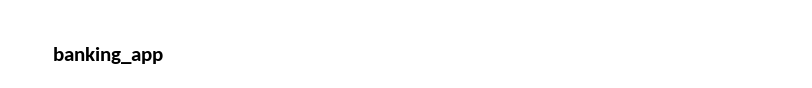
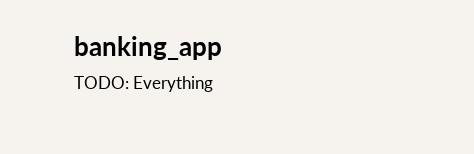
(163, 55) none -> [74,76,214,92] // TODO: Everything

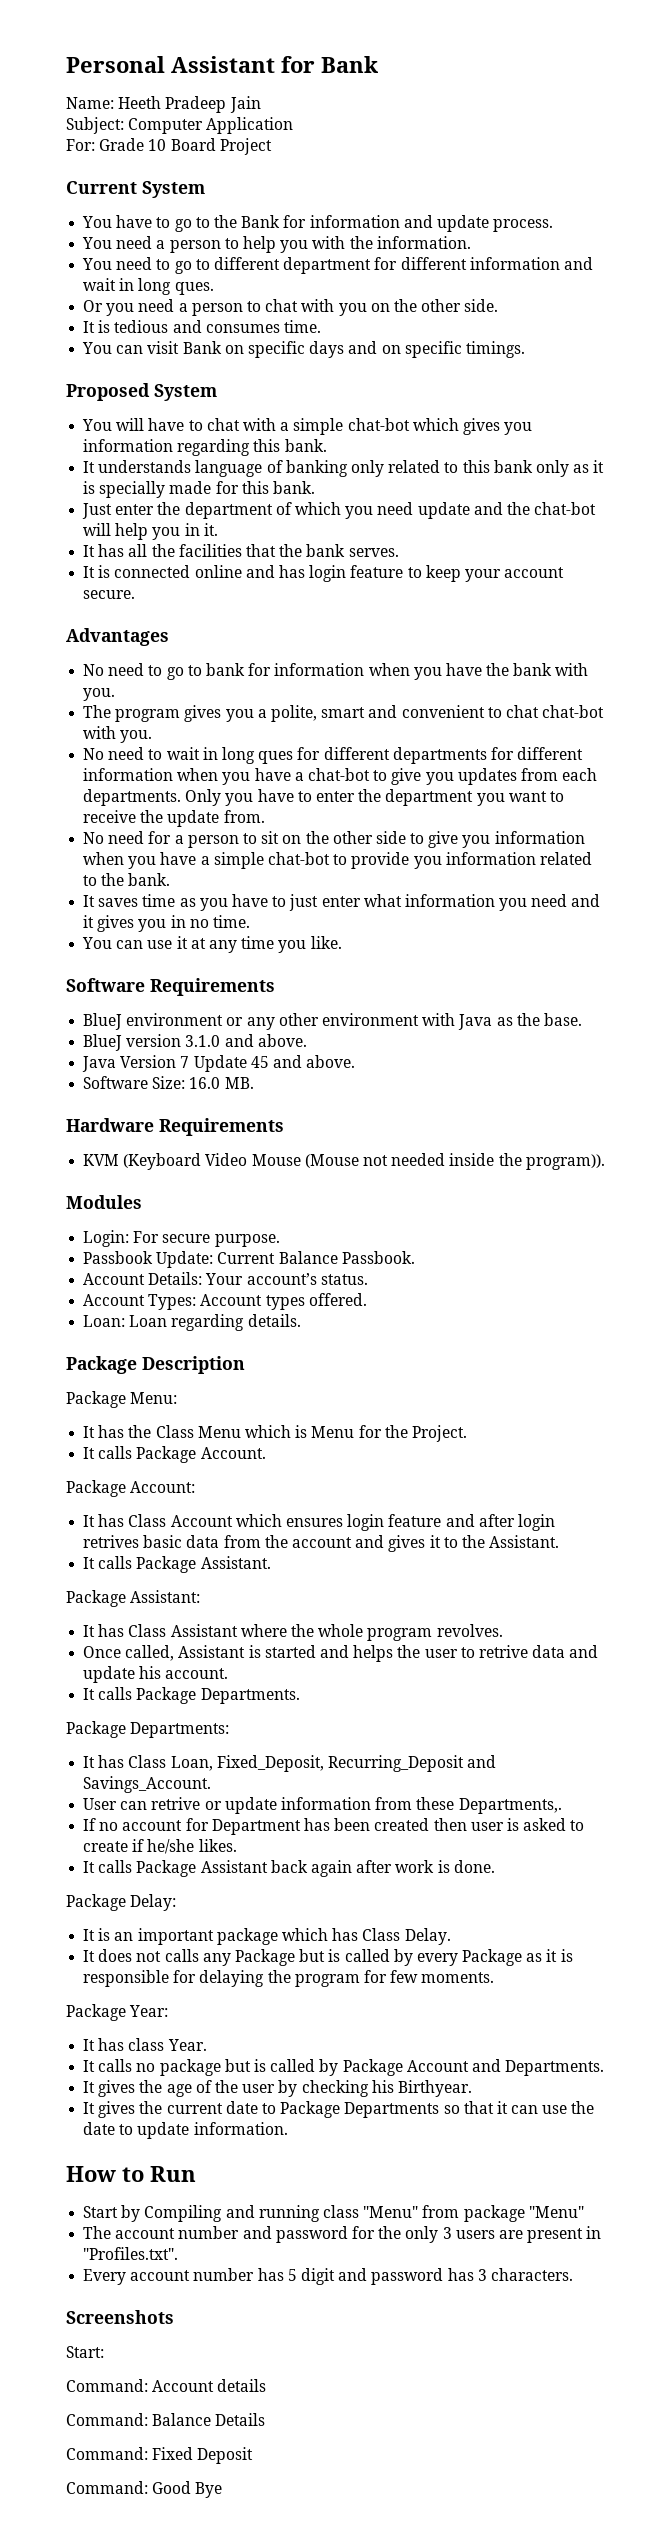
[74,36,222,60] [74,76,214,92] banking_app // TODO: Everything -> [66,56,378,73] [66,96,261,113] [66,117,294,134] [66,138,272,155] [66,181,205,198] [82,215,554,232] [82,236,471,253] [82,257,593,274] [83,278,214,295] [83,299,499,316] [83,320,321,333] [82,341,525,358] [66,383,217,401] [82,418,533,435] [83,439,327,456] [83,460,605,477] [83,481,315,498] [82,502,597,519] [83,523,218,540] [83,544,399,557] [83,565,565,582] [83,590,136,599] [66,628,169,646] [83,663,589,680] [83,688,116,701] [83,705,605,722] [83,726,153,743] [83,747,584,764] [83,768,598,785] [83,789,564,806] [83,810,265,827] [83,831,585,848] [83,852,592,869] [83,873,171,886] [83,894,601,911] [83,915,250,932] [82,936,342,953] [66,978,275,996] [83,1013,582,1030] [83,1034,307,1051] [82,1055,356,1072] [83,1076,254,1089] [66,1118,284,1136] [83,1153,605,1170] [66,1195,142,1209] [83,1230,280,1247] [83,1251,415,1268] [83,1272,368,1285] [83,1293,367,1310] [83,1314,301,1331] [66,1356,245,1374] [66,1391,178,1408] [83,1425,467,1442] [83,1446,266,1463] [66,1480,196,1497] [83,1514,555,1531] [83,1535,560,1552] [83,1556,271,1573] [66,1590,201,1607] [83,1624,503,1641] [83,1645,599,1662] [83,1666,229,1683] [83,1687,300,1704] [66,1721,230,1738] [83,1755,497,1772] [83,1776,212,1793] [83,1797,562,1814] [83,1818,585,1835] [83,1839,237,1854] [83,1860,495,1877] [66,1894,177,1911] [83,1928,451,1945] [83,1949,573,1966] [83,1970,495,1987] [66,2004,169,2021] [83,2038,207,2051] [83,2059,605,2076] [83,2080,472,2097] [83,2101,595,2118] [83,2122,288,2139] [66,2166,196,2182] [83,2205,584,2222] [83,2226,602,2243] [83,2247,179,2260] [83,2268,573,2285] [66,2310,174,2324] [66,2346,104,2358] [66,2379,267,2392] [66,2413,266,2426] [66,2447,254,2464] [66,2481,223,2498] Personal Assistant for Bank // Name: Heeth Pradeep Jain // Subject: Computer Application // For: Grade 10 Board Project // Current System // You have to go to the Bank for information and update process. // You need a person to help you with the information. // You need to go to different department for different information and wait in long ques. // Or you need a person to chat with you on the other side. // It is tedious and consumes time. // You can visit Bank on specific days and on specific timings. // Proposed System // You will have to chat with a simple chat-bot which gives you information regarding this bank. // It understands language of banking only related to this bank only as it is specially made for this bank. // Just enter the department of which you need update and the chat-bot will help you in it. // It has all the facilities that the bank serves. // It is connected online and has login feature to keep your account secure. // Advantages // No need to go to bank for information when you have the bank with you. // The program gives you a polite, smart and convenient to chat chat-bot with you. // No need to wait in long ques for different departments for different information when you have a chat-bot to give you updates from each departments. Only you have to enter the department you want to receive the update from. // No need for a person to sit on the other side to give you information when you have a simple chat-bot to provide you information related to the bank. // It saves time as you have to just enter what information you need and it gives you in no time. // You can use it at any time you like. // Software Requirements // BlueJ environment or any other environment with Java as the base. // BlueJ version 3.1.0 and above. // Java Version 7 Update 45 and above. // Software Size: 16.0 MB. // Hardware Requirements // KVM (Keyboard Video Mouse (Mouse not needed inside the program)). // Modules // Login: For secure purpose. // Passbook Update: Current Balance Passbook. // Account Details: Your account’s status. // Account Types: Account types offered. // Loan: Loan regarding details. // Package Description // Package Menu: // It has the Class Menu which is Menu for the Project. // It calls Package Account. // Package Account: // It has Class Account which ensures login feature and after login retrives basic data from the account and gives it to the Assistant. // It calls Package Assistant. // Package Assistant: // It has Class Assistant where the whole program revolves. // Once called, Assistant is started and helps the user to retrive data and update his account. // It calls Package Departments. // Package Departments: // It has Class Loan, Fixed_Deposit, Recurring_Deposit and Savings_Account. // User can retrive or update information from these Departments,. // If no account for Department has been created then user is asked to create if he/she likes. // It calls Package Assistant back again after work is done. // Package Delay: // It is an important package which has Class Delay. // It does not calls any Package but is called by every Package as it is responsible for delaying the program for few moments. // Package Year: // It has class Year. // It calls no package but is called by Package Account and Departments. // It gives the age of the user by checking his Birthyear. // It gives the current date to Package Departments so that it can use the date to update information. // How to Run // Start by Compiling and running class "Menu" from package "Menu" // The account number and password for the only 3 users are present in "Profiles.txt". // Every account number has 5 digit and password has 3 characters. // Screenshots // Start: // Command: Account details // Command: Balance Details // Command: Fixed Deposit // Command: Good Bye

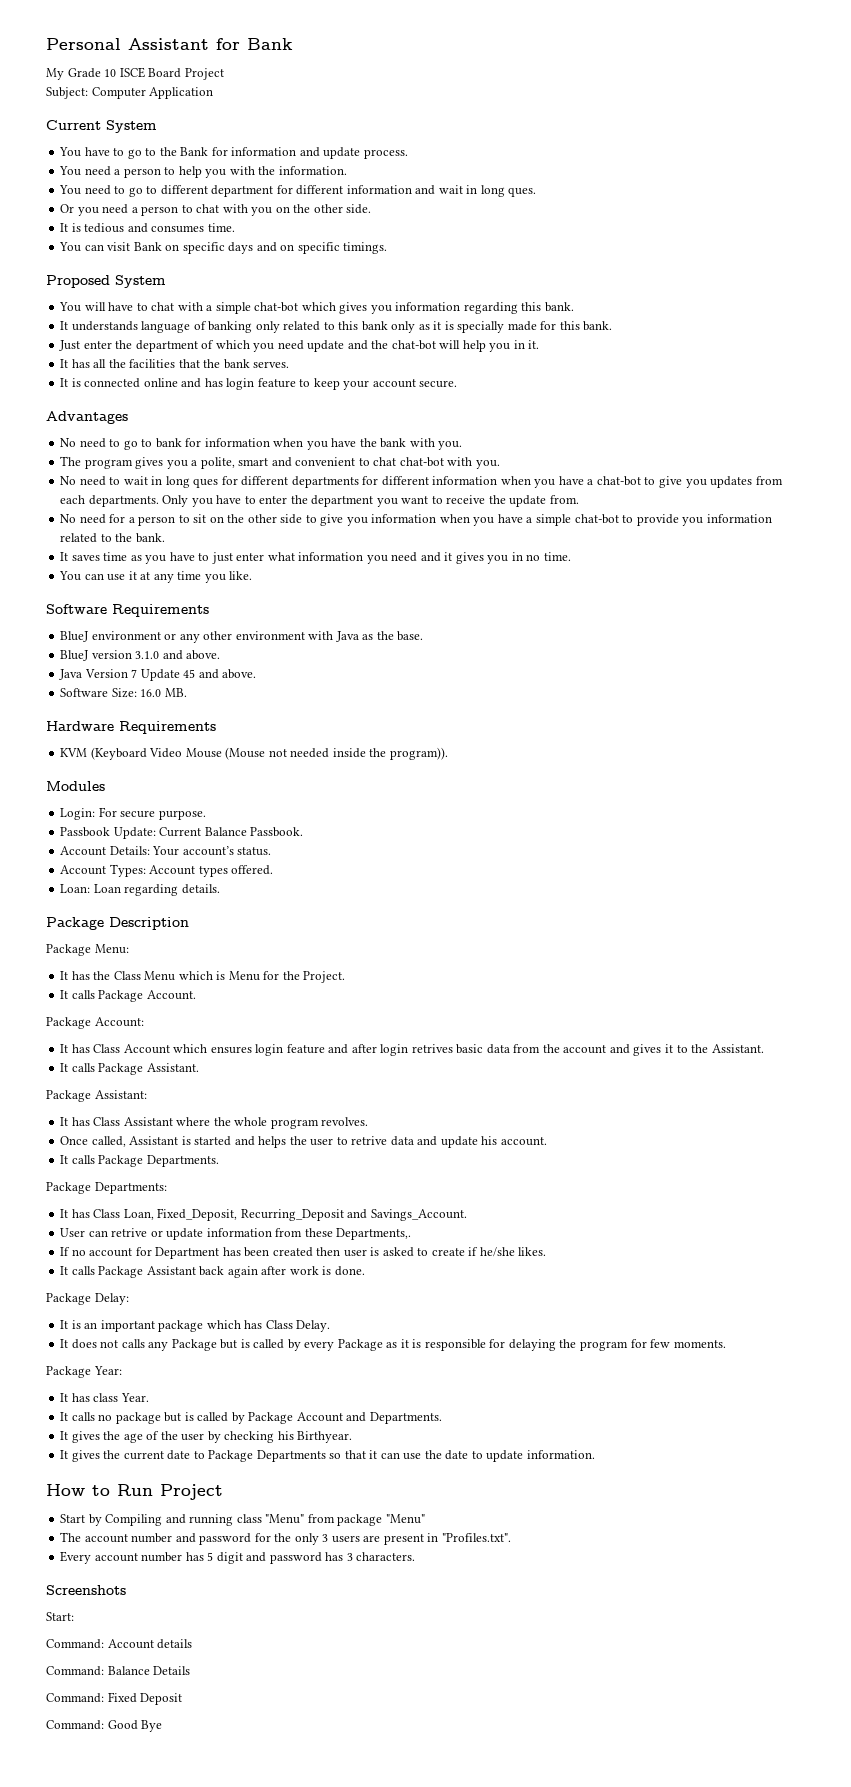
[66,96,261,113] [66,117,294,134] [66,138,272,155] Name: Heeth Pradeep Jain // Subject: Computer Application // For: Grade 10 Board Project -> [46,67,224,80] [46,87,214,99] My Grade 10 ISCE Board Project // Subject: Computer Application
(196, 2174) none -> [160,1484,223,1500] Project

